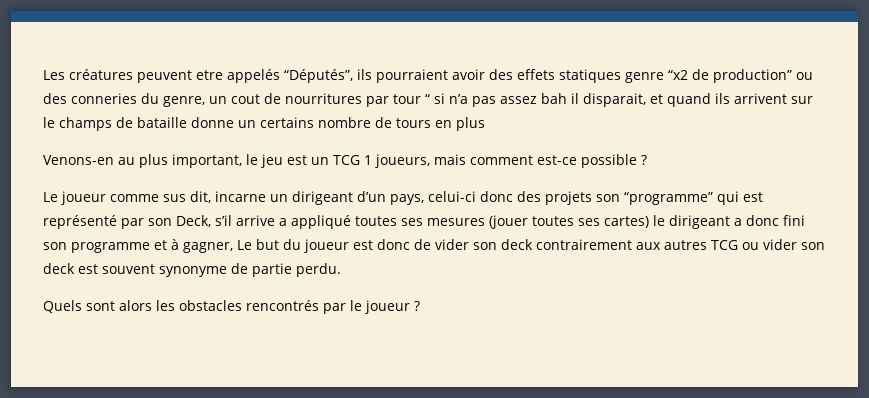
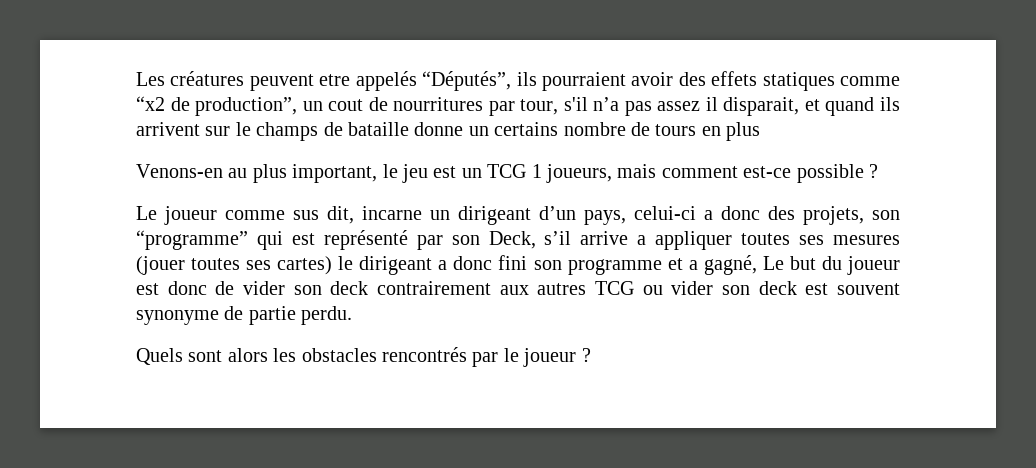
[625,72,664,83] genre -> [839,76,900,86] comme
[713,69,813,83] [43,93,205,107] production” ou des conneries du genre, -> [195,97,298,116] production”,
[393,93,445,104] tour “ si -> [520,97,588,115] tour, s'il
[541,93,567,104] bah -> (701, 106) none
(476, 196) none -> [704,210,713,220] a
[545,191,592,205] projets -> [803,206,864,225] projets,
[291,215,351,229] appliqué -> [655,231,733,250] appliquer
[171,239,233,253] à gagner, -> [688,255,757,275] a gagné,

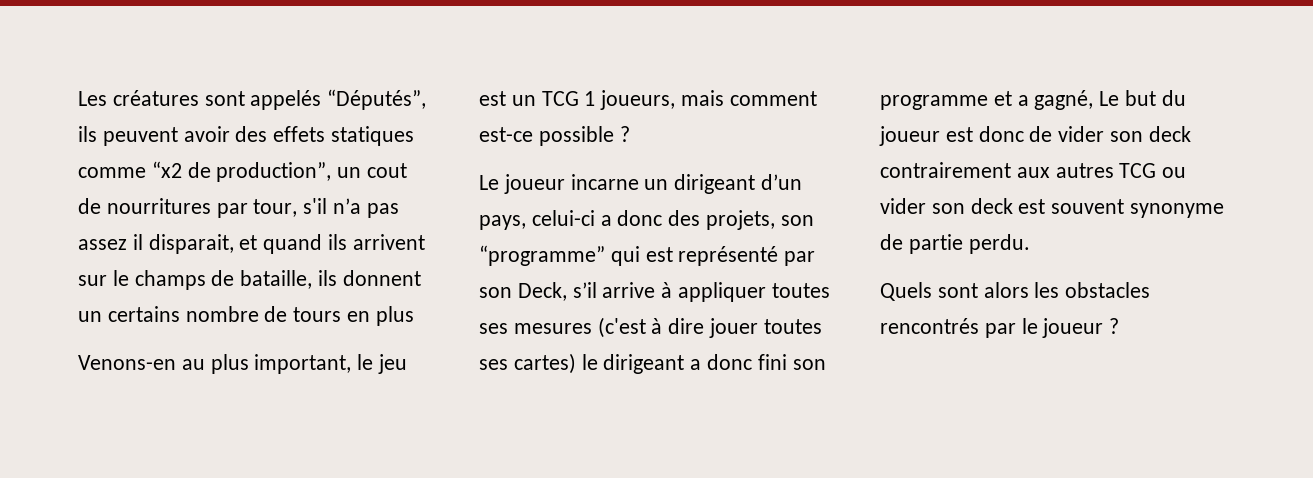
[249,74,351,91] peuvent etre -> [204,91,245,106] sont
[541,72,626,91] pourraient -> [102,127,178,146] peuvent
[348,122,464,136] bataille donne -> [240,270,421,289] bataille, ils donnent
[225,206,354,224] comme sus dit, -> (565, 184) none
[637,235,647,245] a -> [661,282,673,298] à
[136,256,185,275] (jouer -> [597,317,759,338] (c'est à dire jouer

